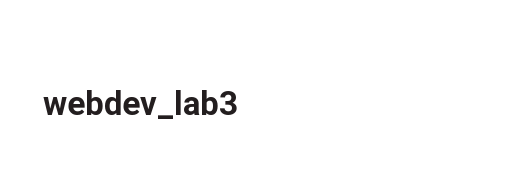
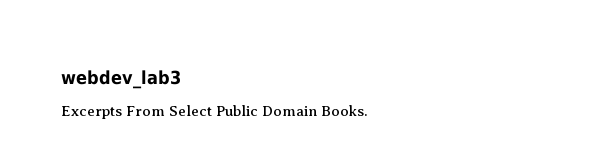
(238, 104) none -> [61,105,369,119] // Excerpts From Select Public Domain Books.

